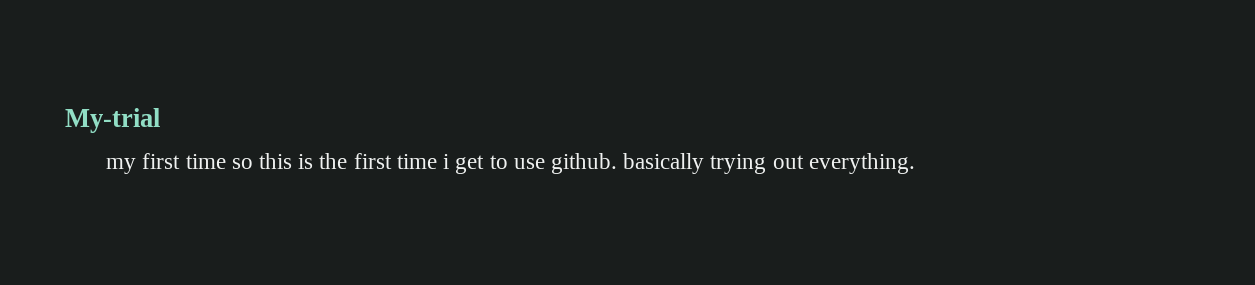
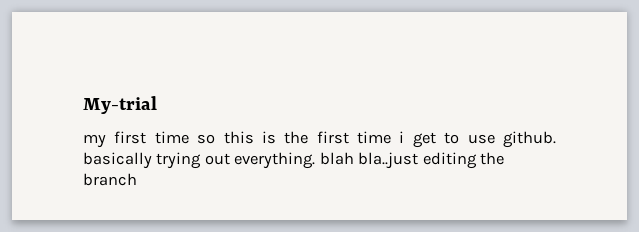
(915, 163) none -> [319,152,505,169] [83,173,137,186] blah bla..just editing the branch

